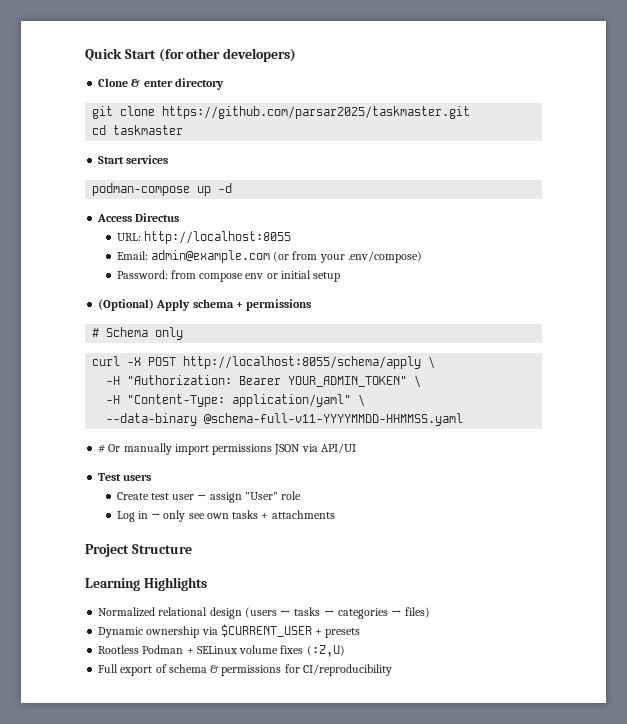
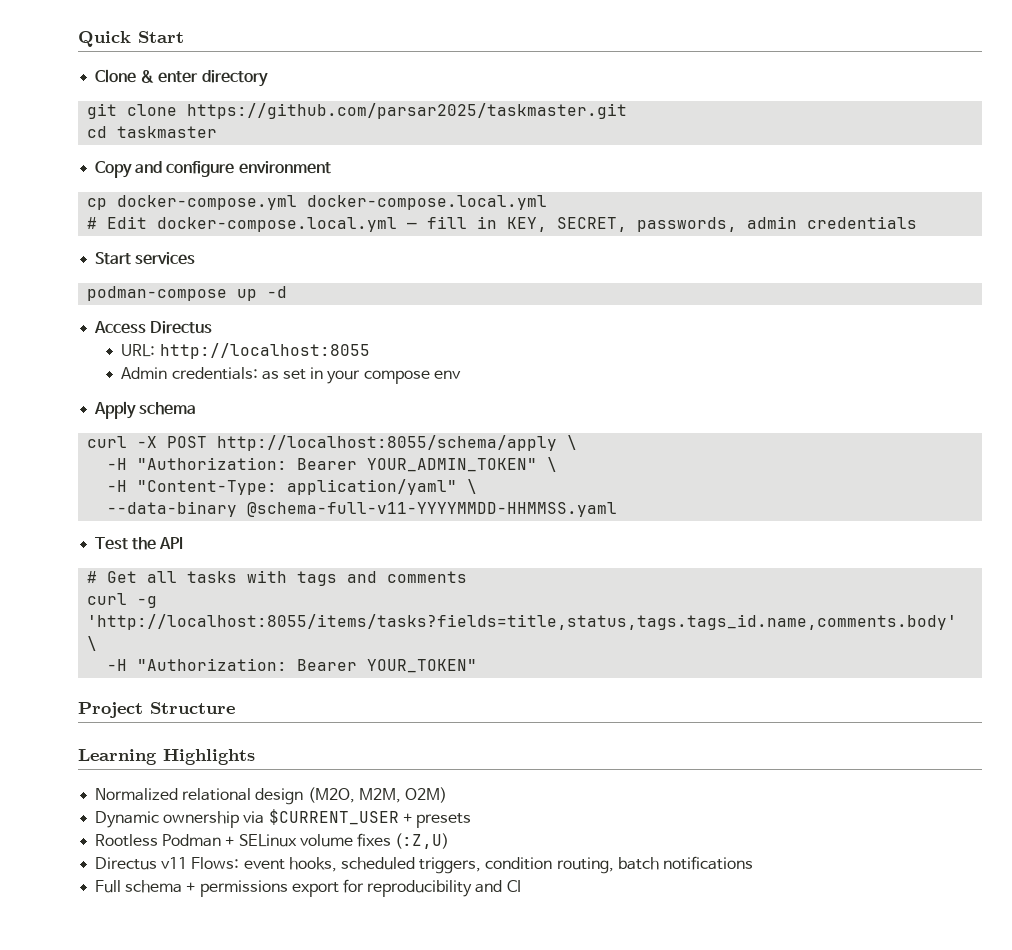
[158,48,297,62] (for other developers) -> (184, 37) none
(184, 130) none -> [95,161,331,178] [87,195,548,210] [87,216,918,232] // Copy and configure environment // cp docker-compose.yml docker-compose.local.yml // # Edit docker-compose.local.yml — fill in KEY, SECRET, passwords, admin credentials
[116,250,422,263] [116,270,341,282] [98,299,312,311] [92,327,184,340] Email: admin@example.com (or from your .env/compose) // Password: from compose env or initial setup // (Optional) Apply schema + permissions // # Schema only -> [121,367,461,384] [94,401,197,419] Admin credentials: as set in your compose env // Apply schema
[98,443,356,455] [98,473,152,481] [116,491,302,503] [116,510,335,522] # Or manually import permissions JSON via API/UI // Test users // Create test user → assign "User" role // Log in → only see own tasks + attachments -> [95,537,184,550] [87,570,468,586] [87,593,158,608] [87,614,958,630] [87,636,98,651] [107,658,478,673] Test the API // # Get all tasks with tags and comments // curl -g 'http://localhost:8055/items/tasks?fields=title,status,tags.tags_id.name,comments.body' \ // -H "Authorization: Bearer YOUR_TOKEN"
[244,607,431,619] (users ↔ tasks ↔ categories ↔ files) -> [307,787,447,803] (M2O, M2M, O2M)
[98,664,392,676] Full export of schema & permissions for CI/reproducibility -> [95,856,753,874] [95,879,521,897] Directus v11 Flows: event hooks, scheduled triggers, condition routing, batch notifications // Full schema + permissions export for reproducibility and CI

